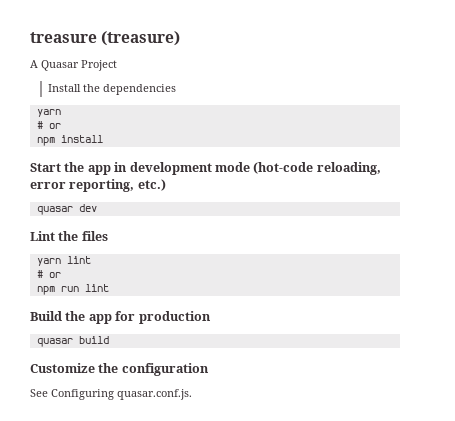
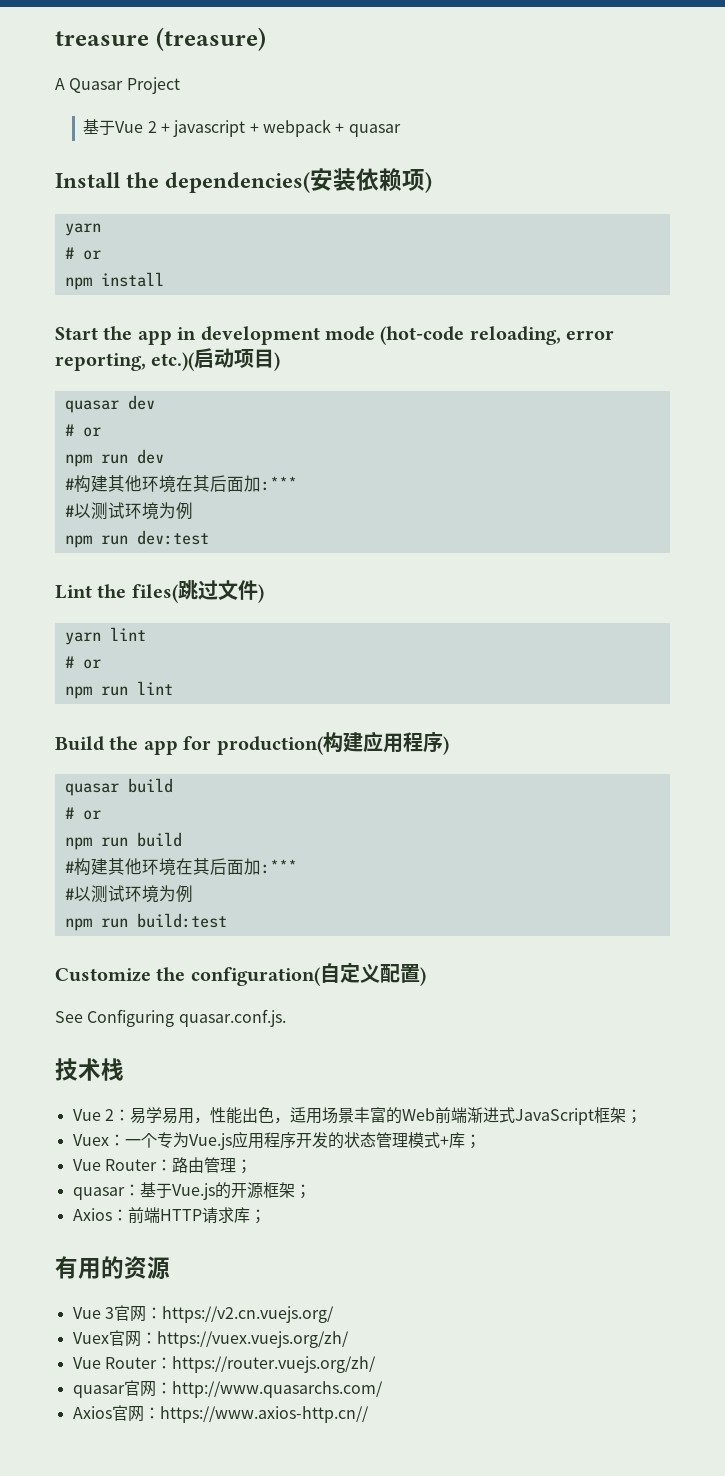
[48,84,177,95] Install the dependencies -> [83,119,401,137] [55,168,433,193] 基于Vue 2 + javascript + webpack + quasar // Install the dependencies(安装依赖项)
[137,179,166,191] [36,204,97,215] [30,231,108,241] etc.) // quasar dev // Lint the files -> [151,348,281,371] [64,395,155,413] [64,424,101,437] [64,449,164,467] [64,475,297,493] [64,502,193,520] [64,530,209,548] [55,580,264,603] etc.)(启动项目) // quasar dev // # or // npm run dev // #构建其他环境在其后面加:*** // #以测试环境为例 // npm run dev:test // Lint the files(跳过文件)
[138,311,211,324] [36,336,109,347] [30,363,209,376] [30,389,192,400] production // quasar build // Customize the configuration // See Configuring quasar.conf.js. -> [216,731,449,755] [64,778,173,796] [64,807,101,820] [64,832,182,850] [64,858,297,876] [64,885,193,903] [64,913,227,931] [55,963,426,986] [55,1009,286,1027] [55,1058,124,1081] [72,1107,642,1125] [72,1131,481,1150] [72,1157,252,1174] [72,1182,311,1200] [72,1207,266,1224] [55,1256,170,1280] [72,1305,334,1323] [72,1330,349,1348] [72,1356,376,1373] [72,1380,383,1398] [72,1405,369,1423] production(构建应用程序) // quasar build // # or // npm run build // #构建其他环境在其后面加:*** // #以测试环境为例 // npm run build:test // Customize the configuration(自定义配置) // See Configuring quasar.conf.js. // 技术栈 // Vue 2：易学易用，性能出色，适用场景丰富的Web前端渐进式JavaScript框架； // Vuex：一个专为Vue.js应用程序开发的状态管理模式+库； // Vue Router：路由管理； // quasar：基于Vue.js的开源框架； // Axios：前端HTTP请求库； // 有用的资源 // Vue 3官网：https://v2.cn.vuejs.org/ // Vuex官网：https://vuex.vuejs.org/zh/ // Vue Router：https://router.vuejs.org/zh/ // quasar官网：http://www.quasarchs.com/ // Axios官网：https://www.axios-http.cn//

